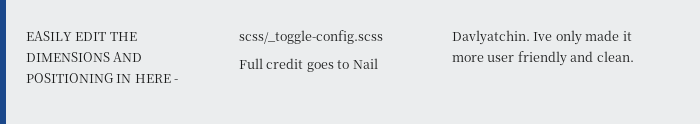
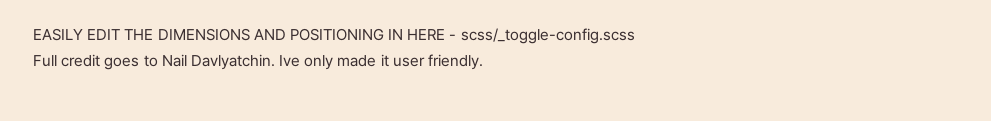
[452,51,634,66] more user friendly and clean. -> [392,54,484,70] user friendly.

